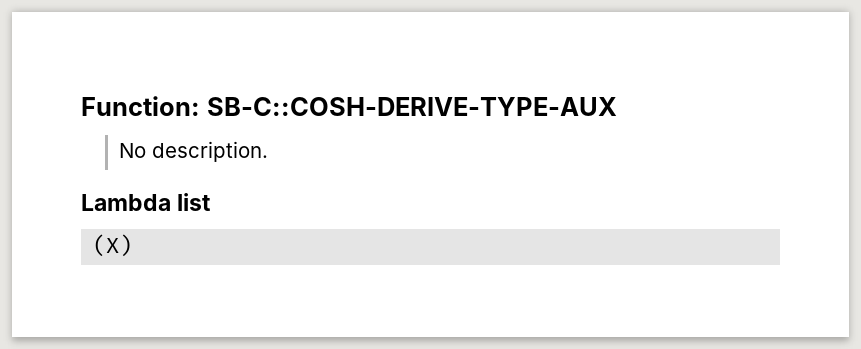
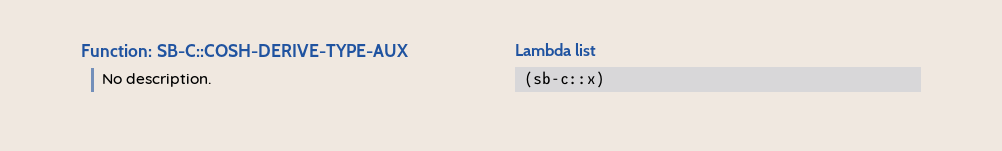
[93,234,133,257] (X) -> [524,71,606,88] (sb-c::x)

